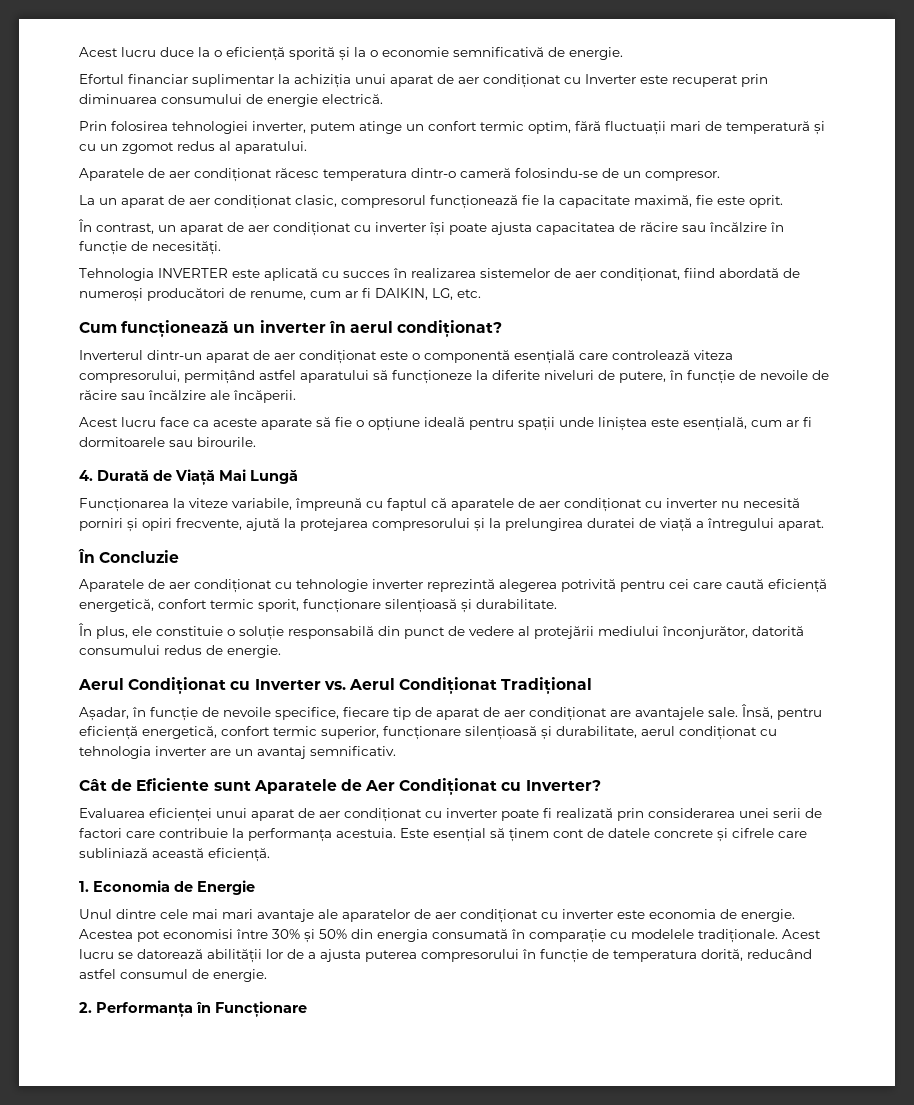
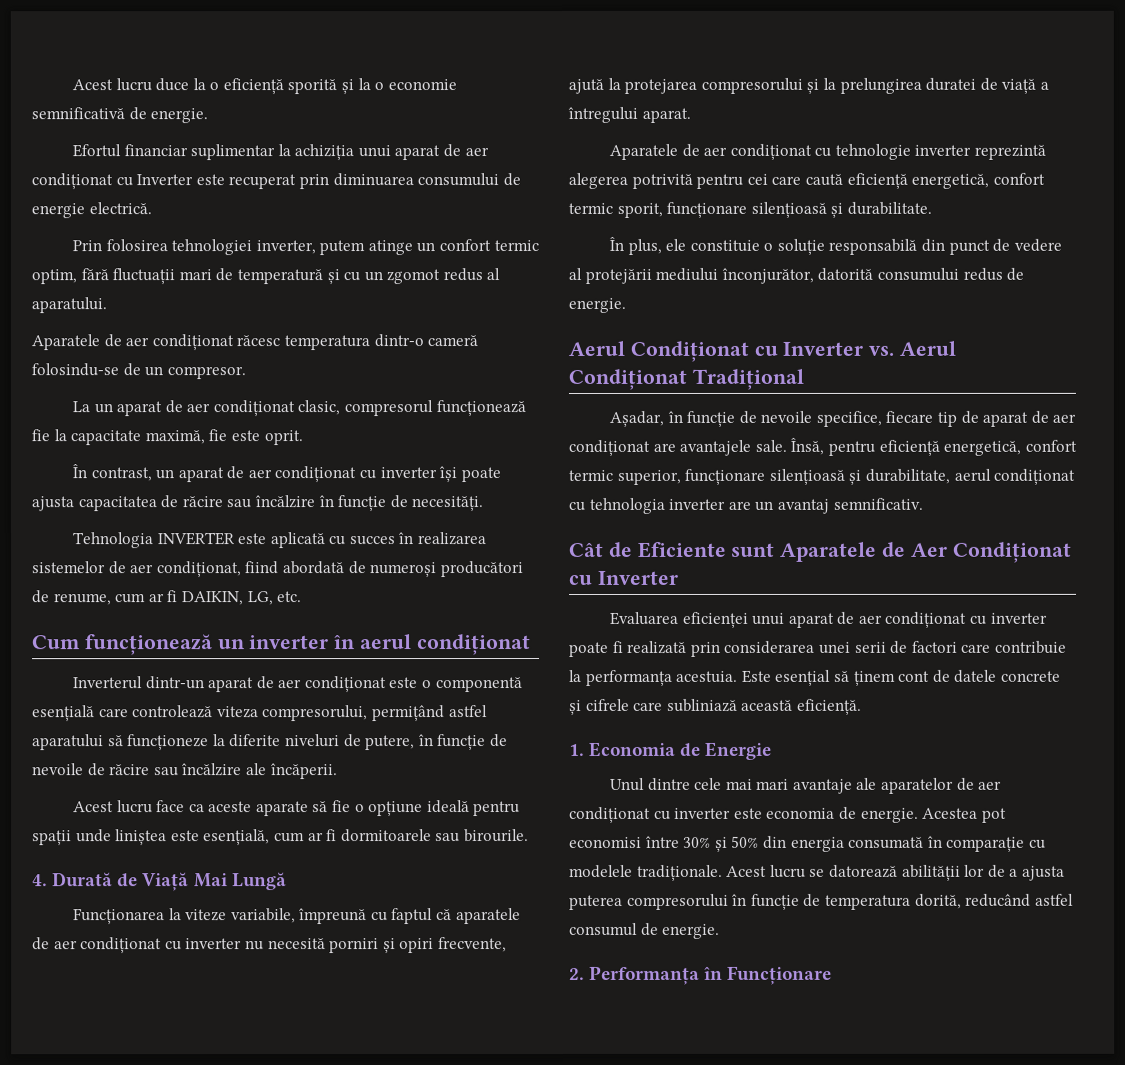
[397,320,503,337] condiționat? -> [416,634,531,656] condiționat
[78,549,180,563] // În Concluzie -> (691, 115) none
[525,780,601,791] Inverter? -> [597,570,679,585] Inverter

